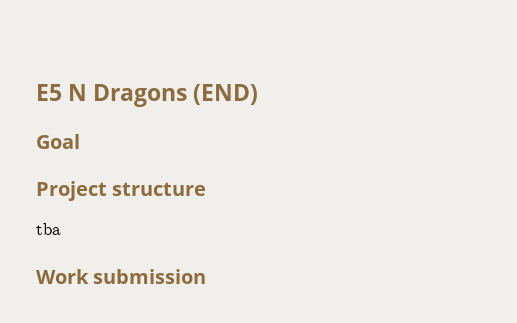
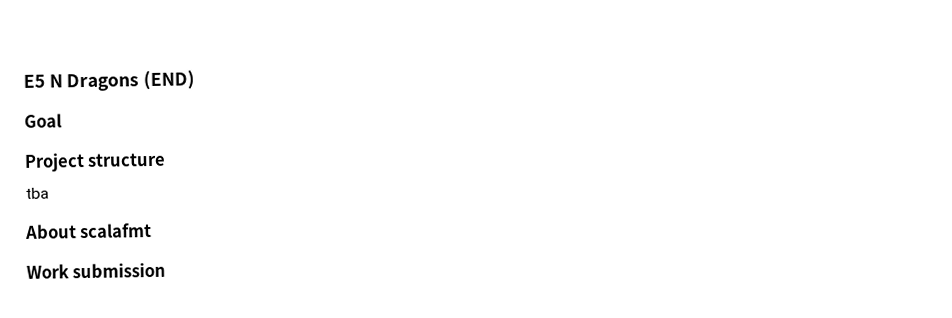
(61, 229) none -> [24,222,153,239] // About scalafmt

